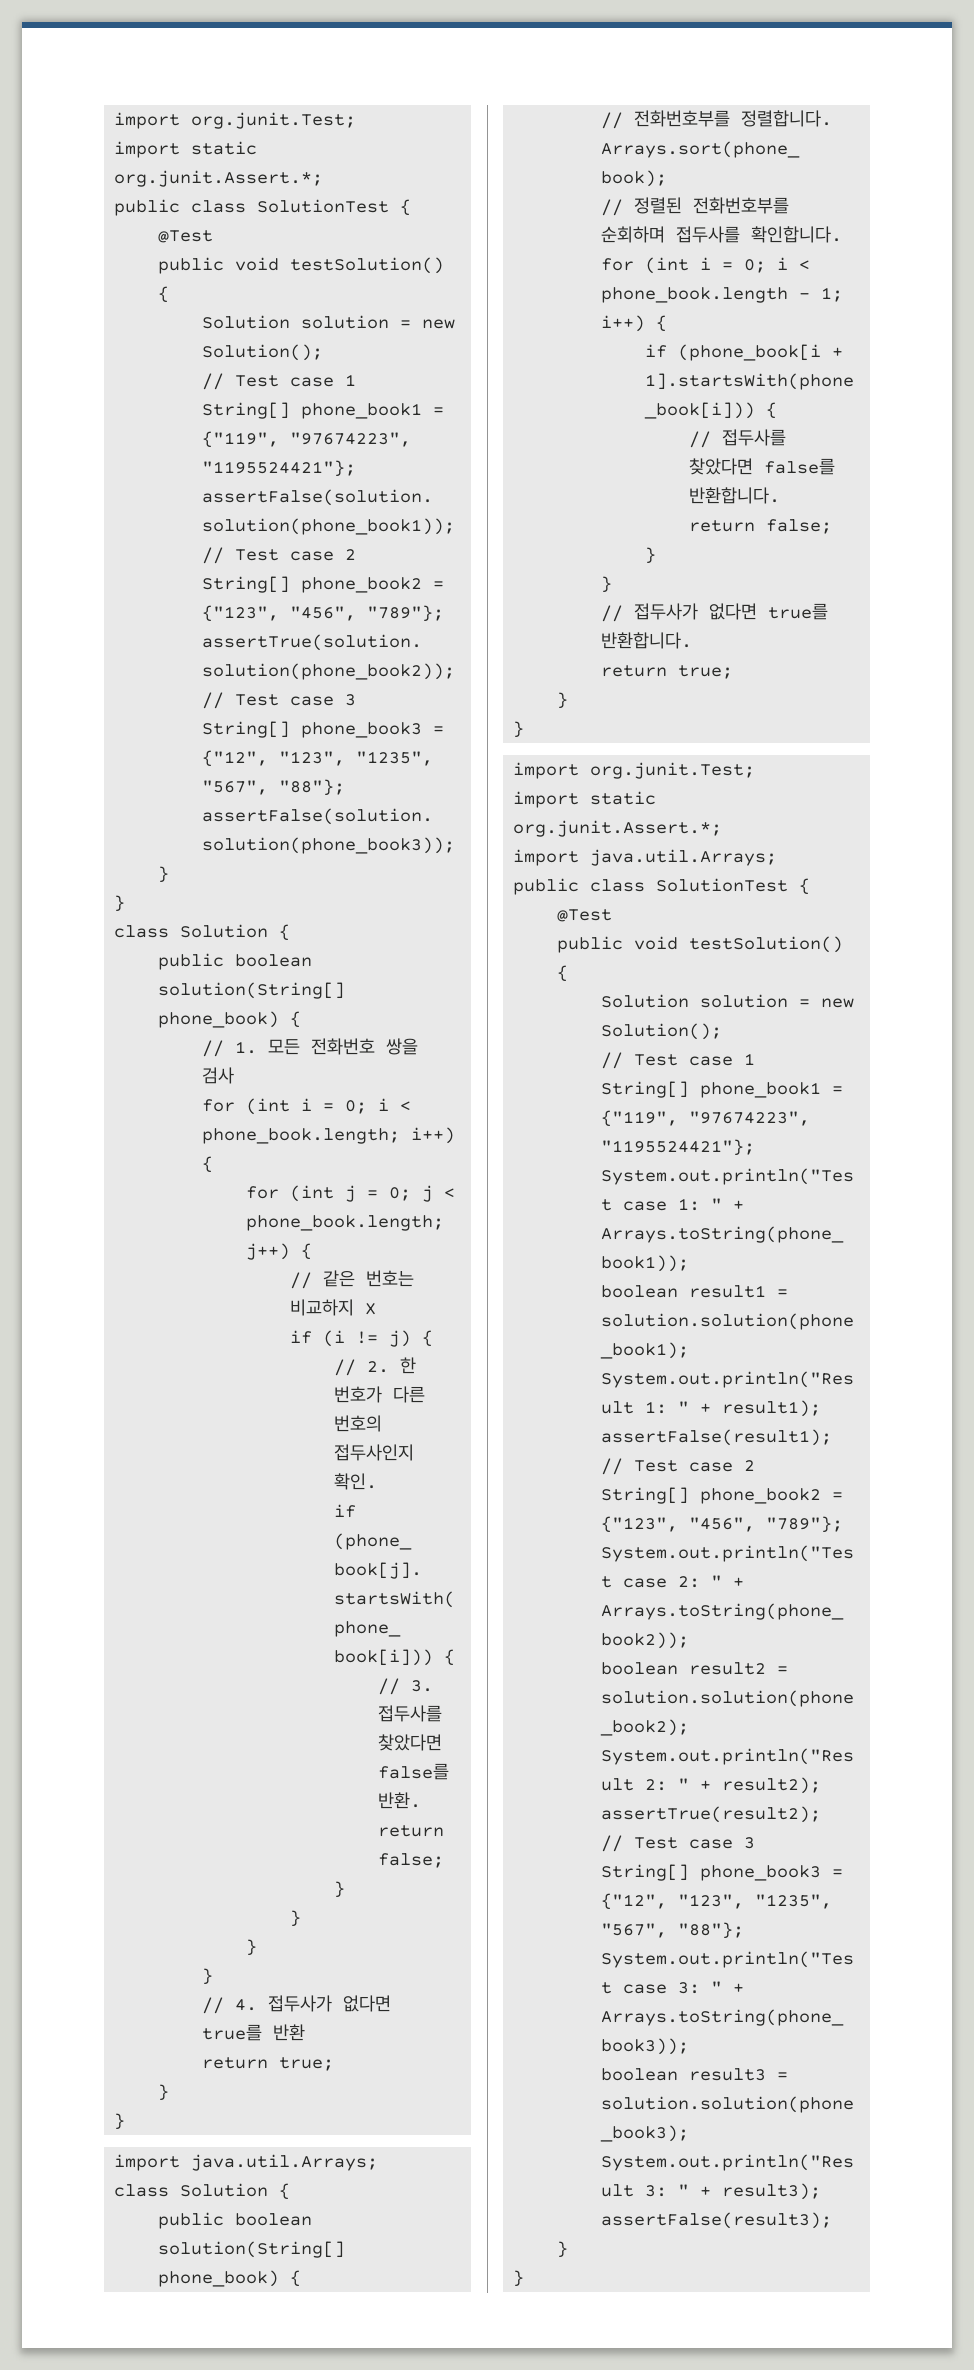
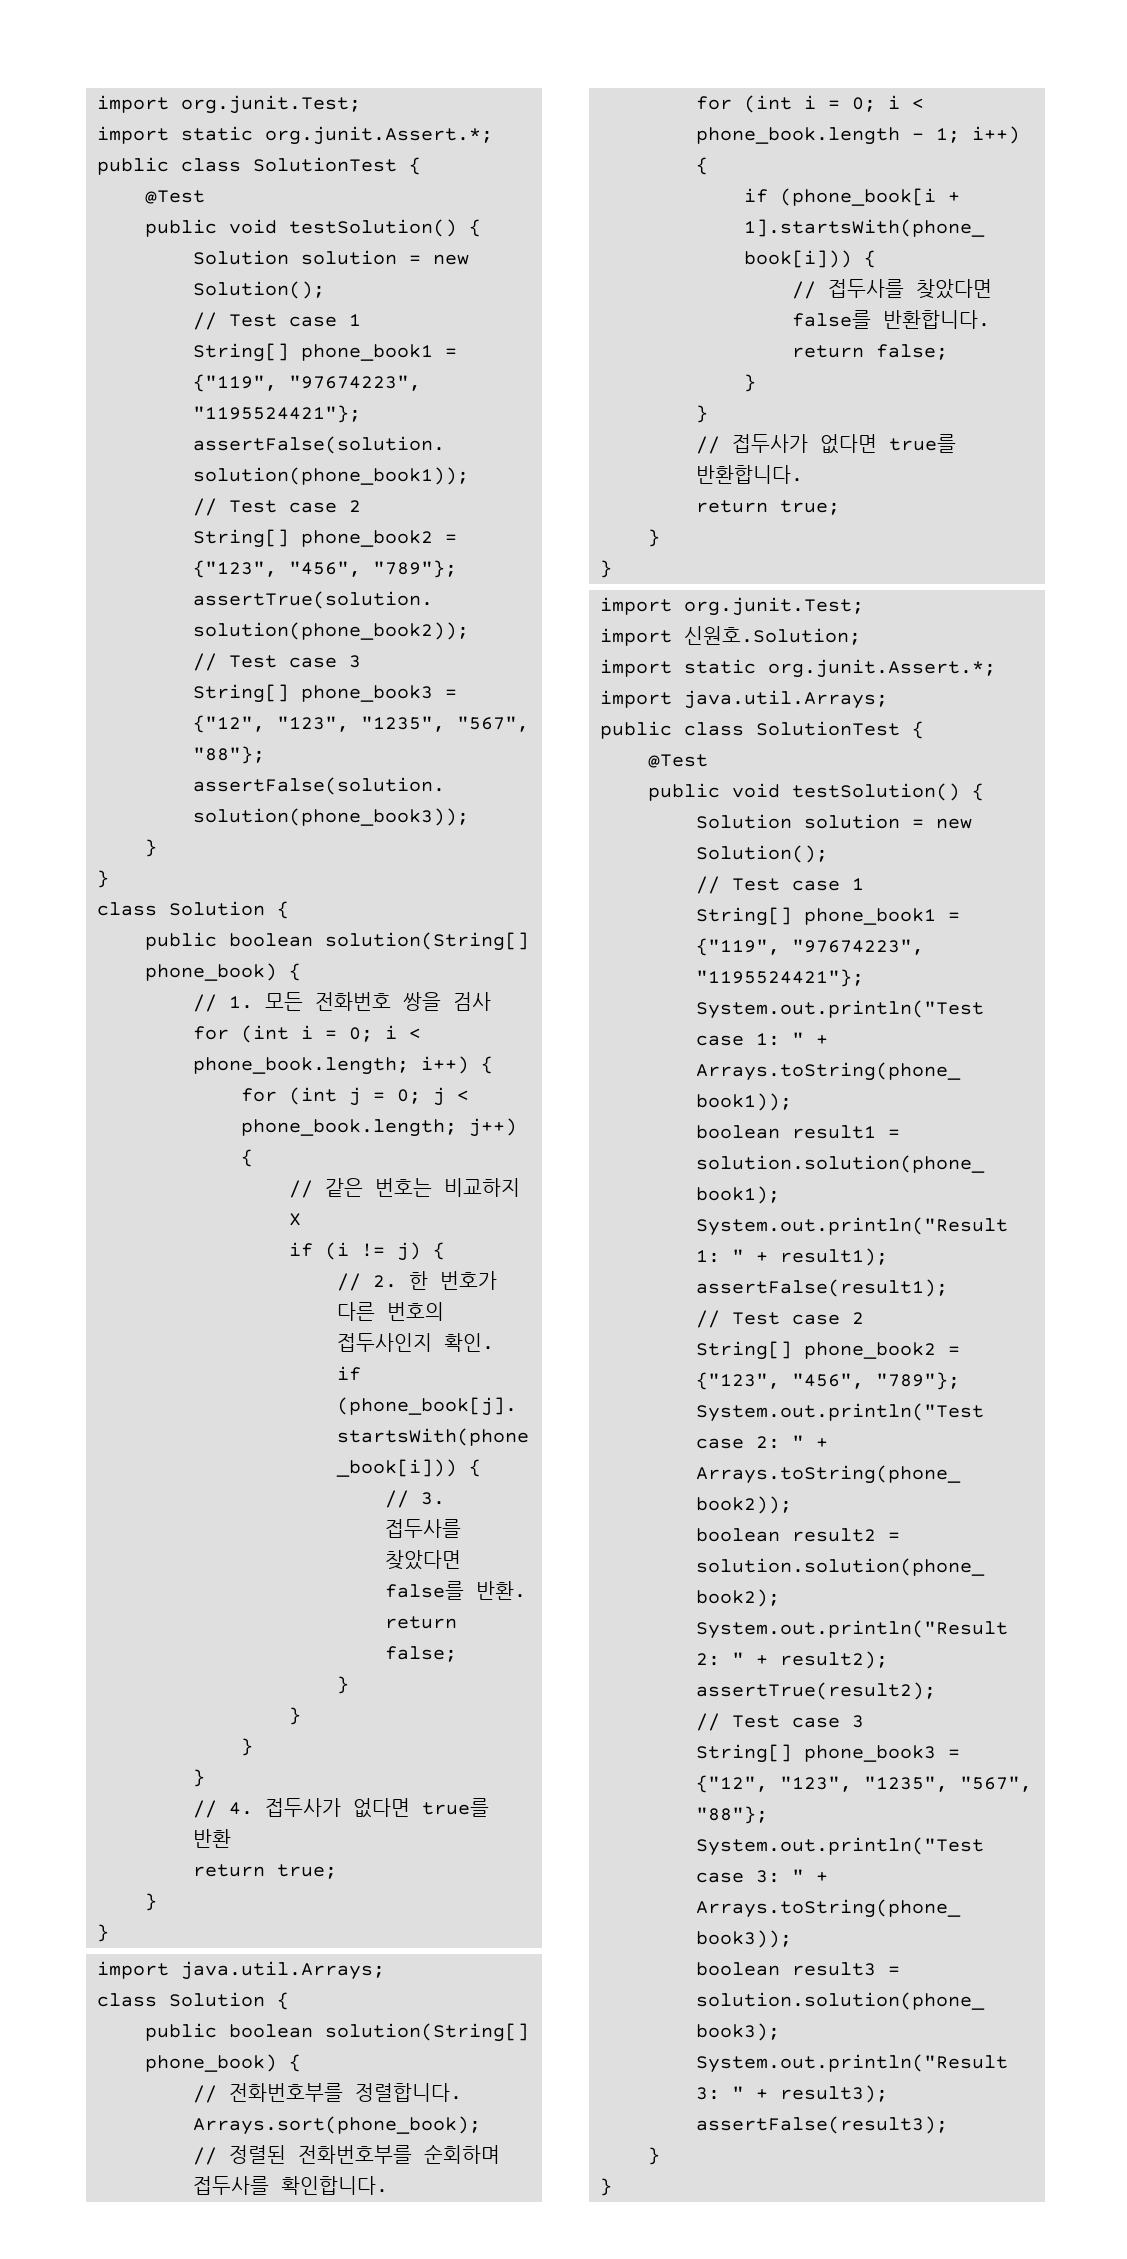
(756, 770) none -> [599,626,861,646] // import 신원호.Solution;

